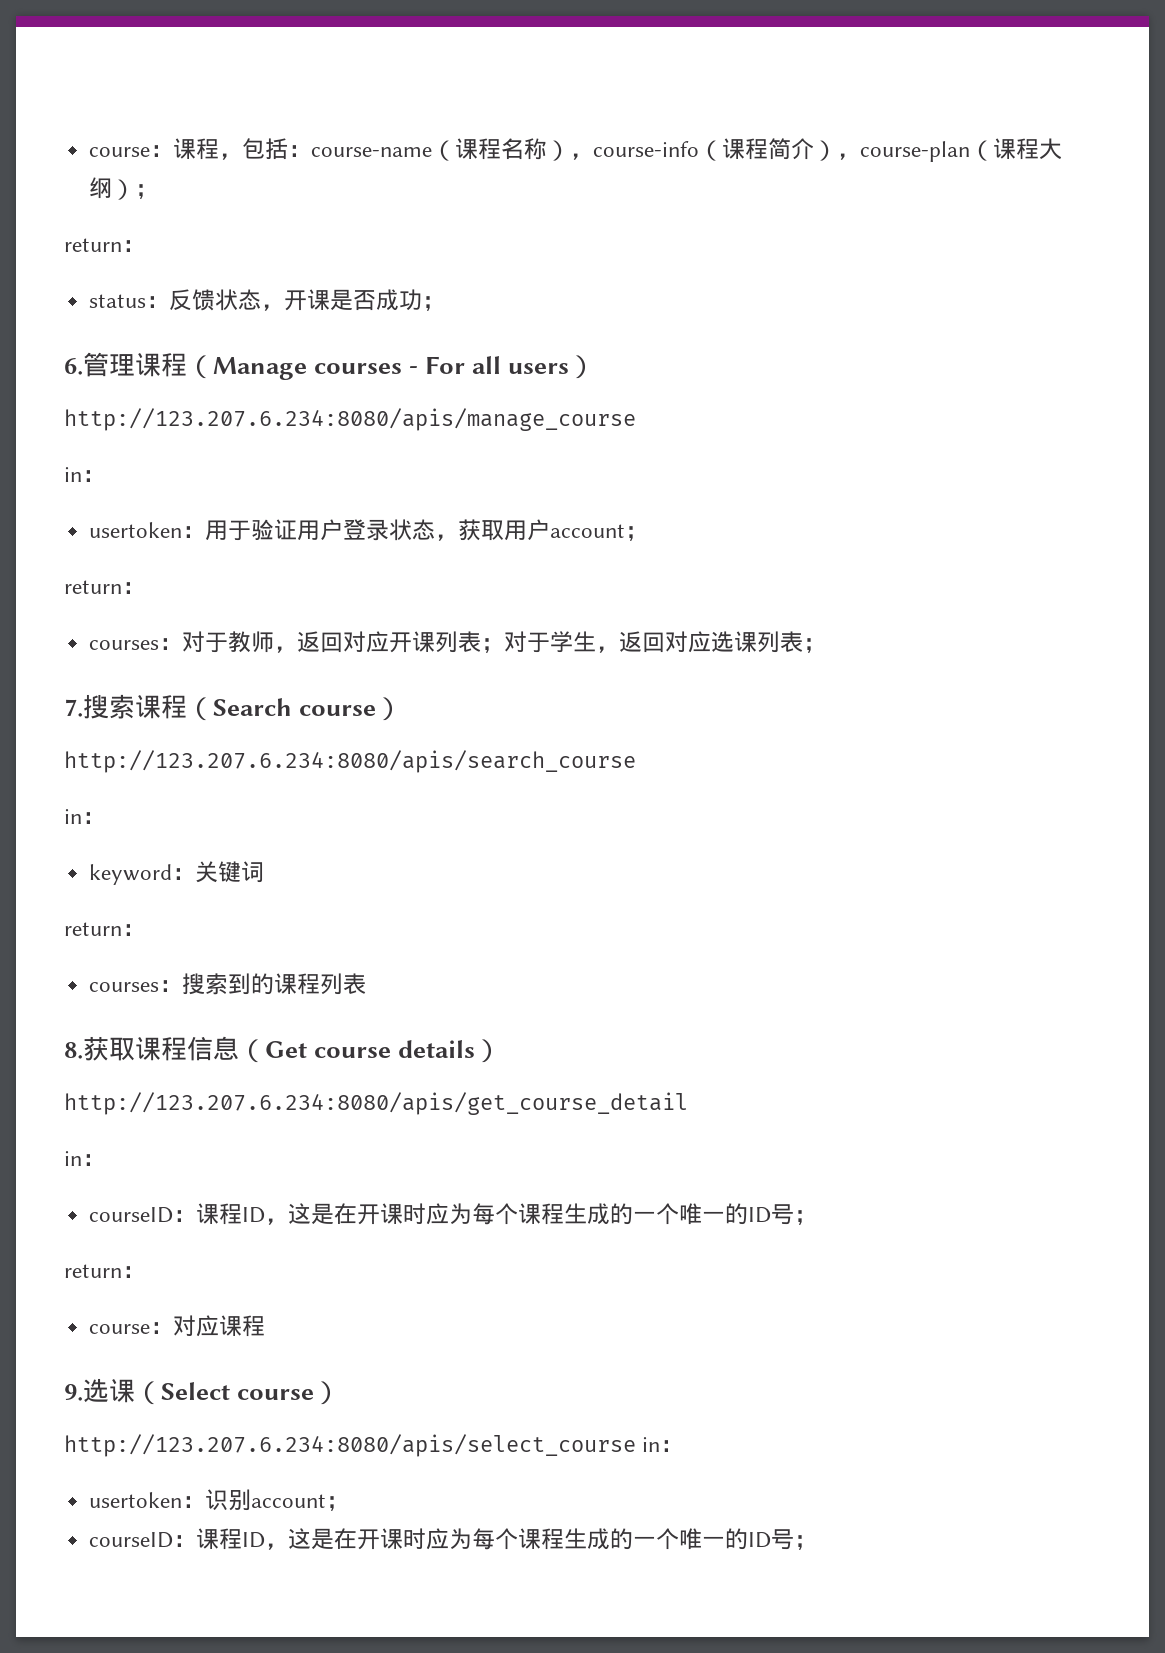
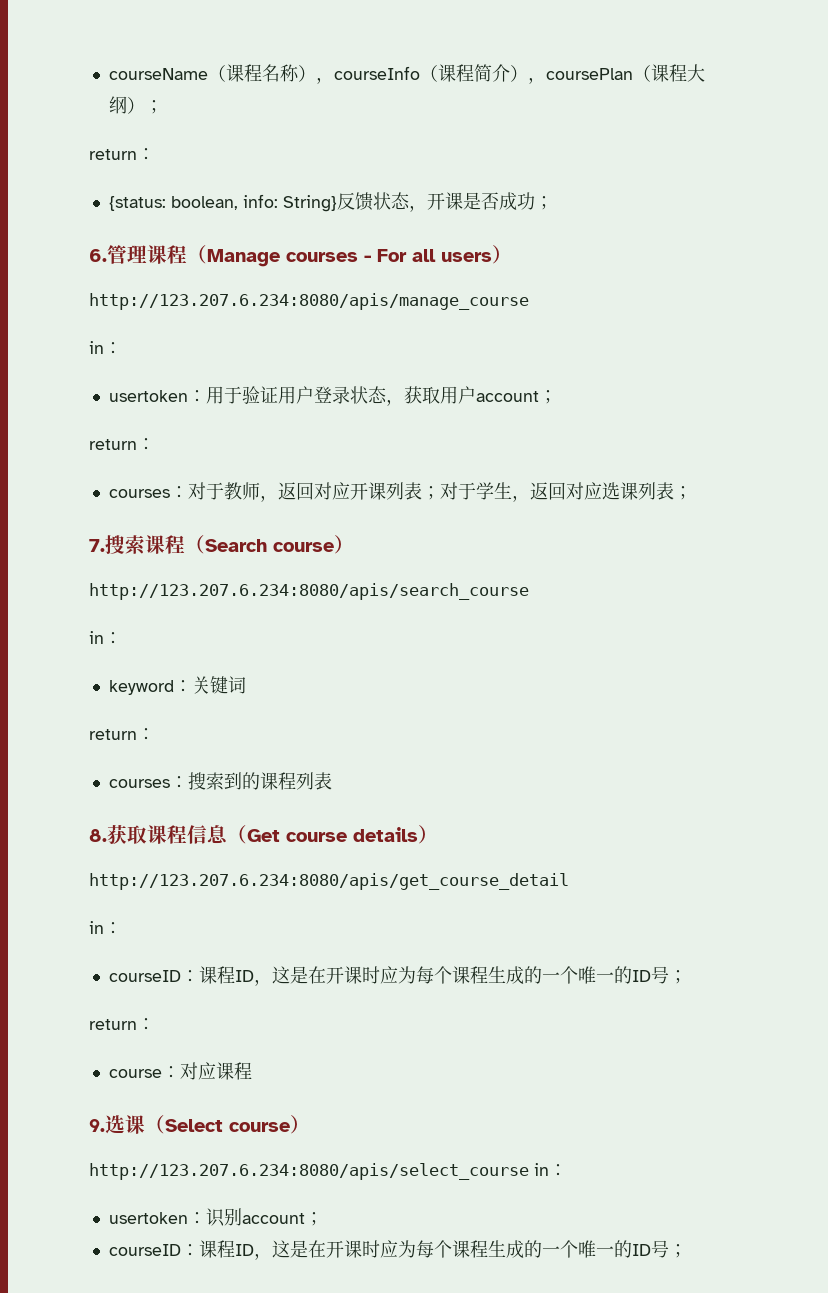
[89,138,433,160] course：课程，包括：course-name -> [108,68,208,80] courseName
[593,141,700,157] course-info -> [333,66,420,80] courseInfo
[860,141,971,162] course-plan -> [545,68,633,80] coursePlan
[89,294,170,308] status： -> [108,194,337,212] {status: boolean, info: String}

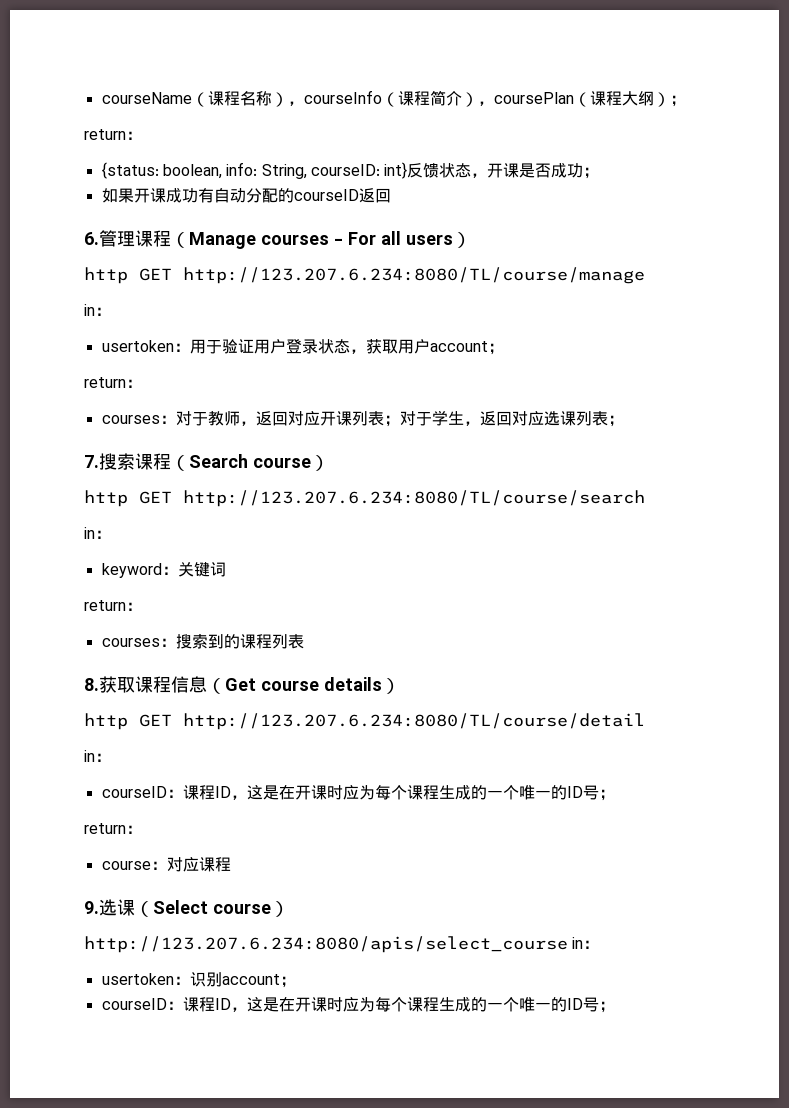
[282,195,337,212] String} -> [261,162,408,179] String, courseID: int}
(553, 203) none -> [101,188,391,203] // 如果开课成功有自动分配的courseID返回
[89,293,529,310] http://123.207.6.234:8080/apis/manage_course -> [84,267,645,284] http GET http://123.207.6.234:8080/TL/course/manage
[89,583,529,600] http://123.207.6.234:8080/apis/search_course -> [84,490,645,507] http GET http://123.207.6.234:8080/TL/course/search
[89,873,569,890] http://123.207.6.234:8080/apis/get_course_detail -> [84,713,645,730] http GET http://123.207.6.234:8080/TL/course/detail

